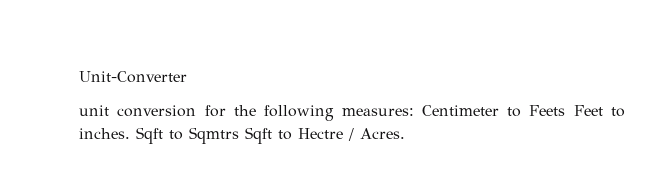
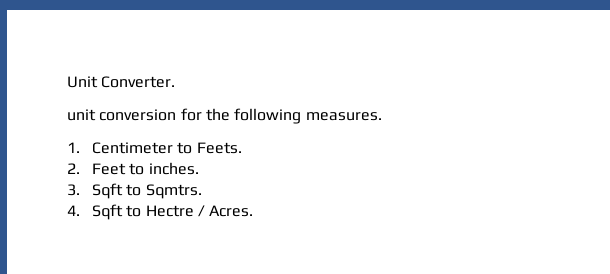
[79,71,187,83] Unit-Converter -> [67,76,176,88] Unit Converter.
[341,105,566,117] measures: Centimeter to Feets -> [305,112,382,121] [67,142,242,154] [67,163,80,174] measures. // 1. Centimeter to Feets. // 2.
[136,127,239,144] Sqft to Sqmtrs -> [67,183,202,199] [67,205,80,216] // 3. Sqft to Sqmtrs. // 4.

